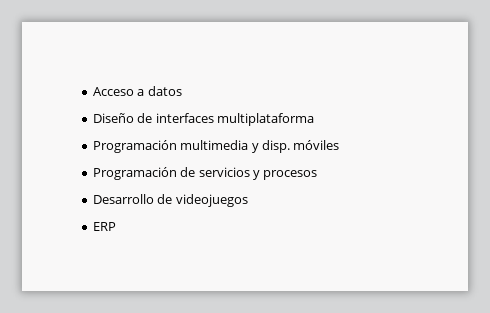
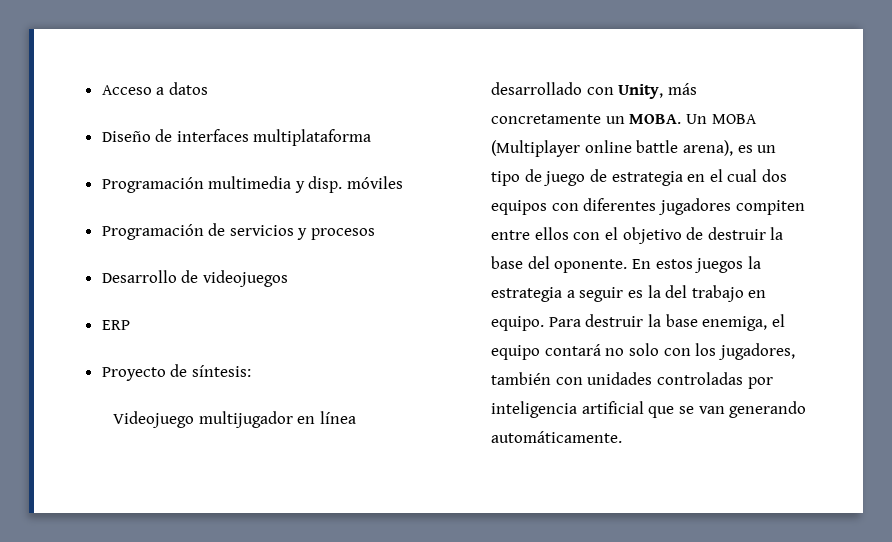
(116, 226) none -> [101,364,251,381] [113,411,356,428] [491,82,697,99] [491,114,757,124] [491,140,777,157] [491,169,787,186] [491,198,805,215] [491,227,784,244] [491,256,761,273] [491,285,767,302] [491,314,785,331] [491,343,795,360] [491,372,773,389] [491,401,807,418] [491,431,623,443] // Proyecto de síntesis: // Videojuego multijugador en línea desarrollado con Unity, más concretamente un MOBA. Un MOBA (Multiplayer online battle arena), es un tipo de juego de estrategia en el cual dos equipos con diferentes jugadores compiten entre ellos con el objetivo de destruir la base del oponente. En estos juegos la estrategia a seguir es la del trabajo en equipo. Para destruir la base enemiga, el equipo contará no solo con los jugadores, también con unidades controladas por inteligencia artificial que se van generando automáticamente.

